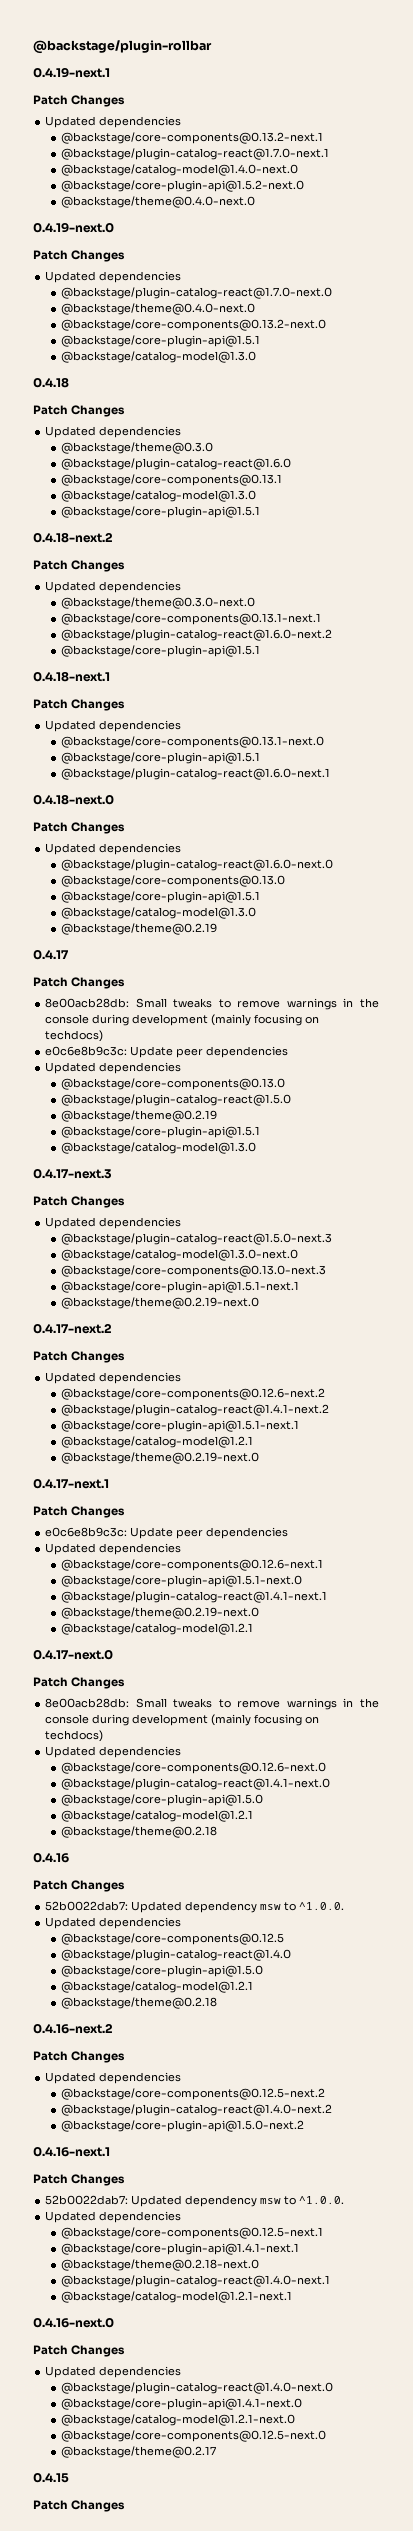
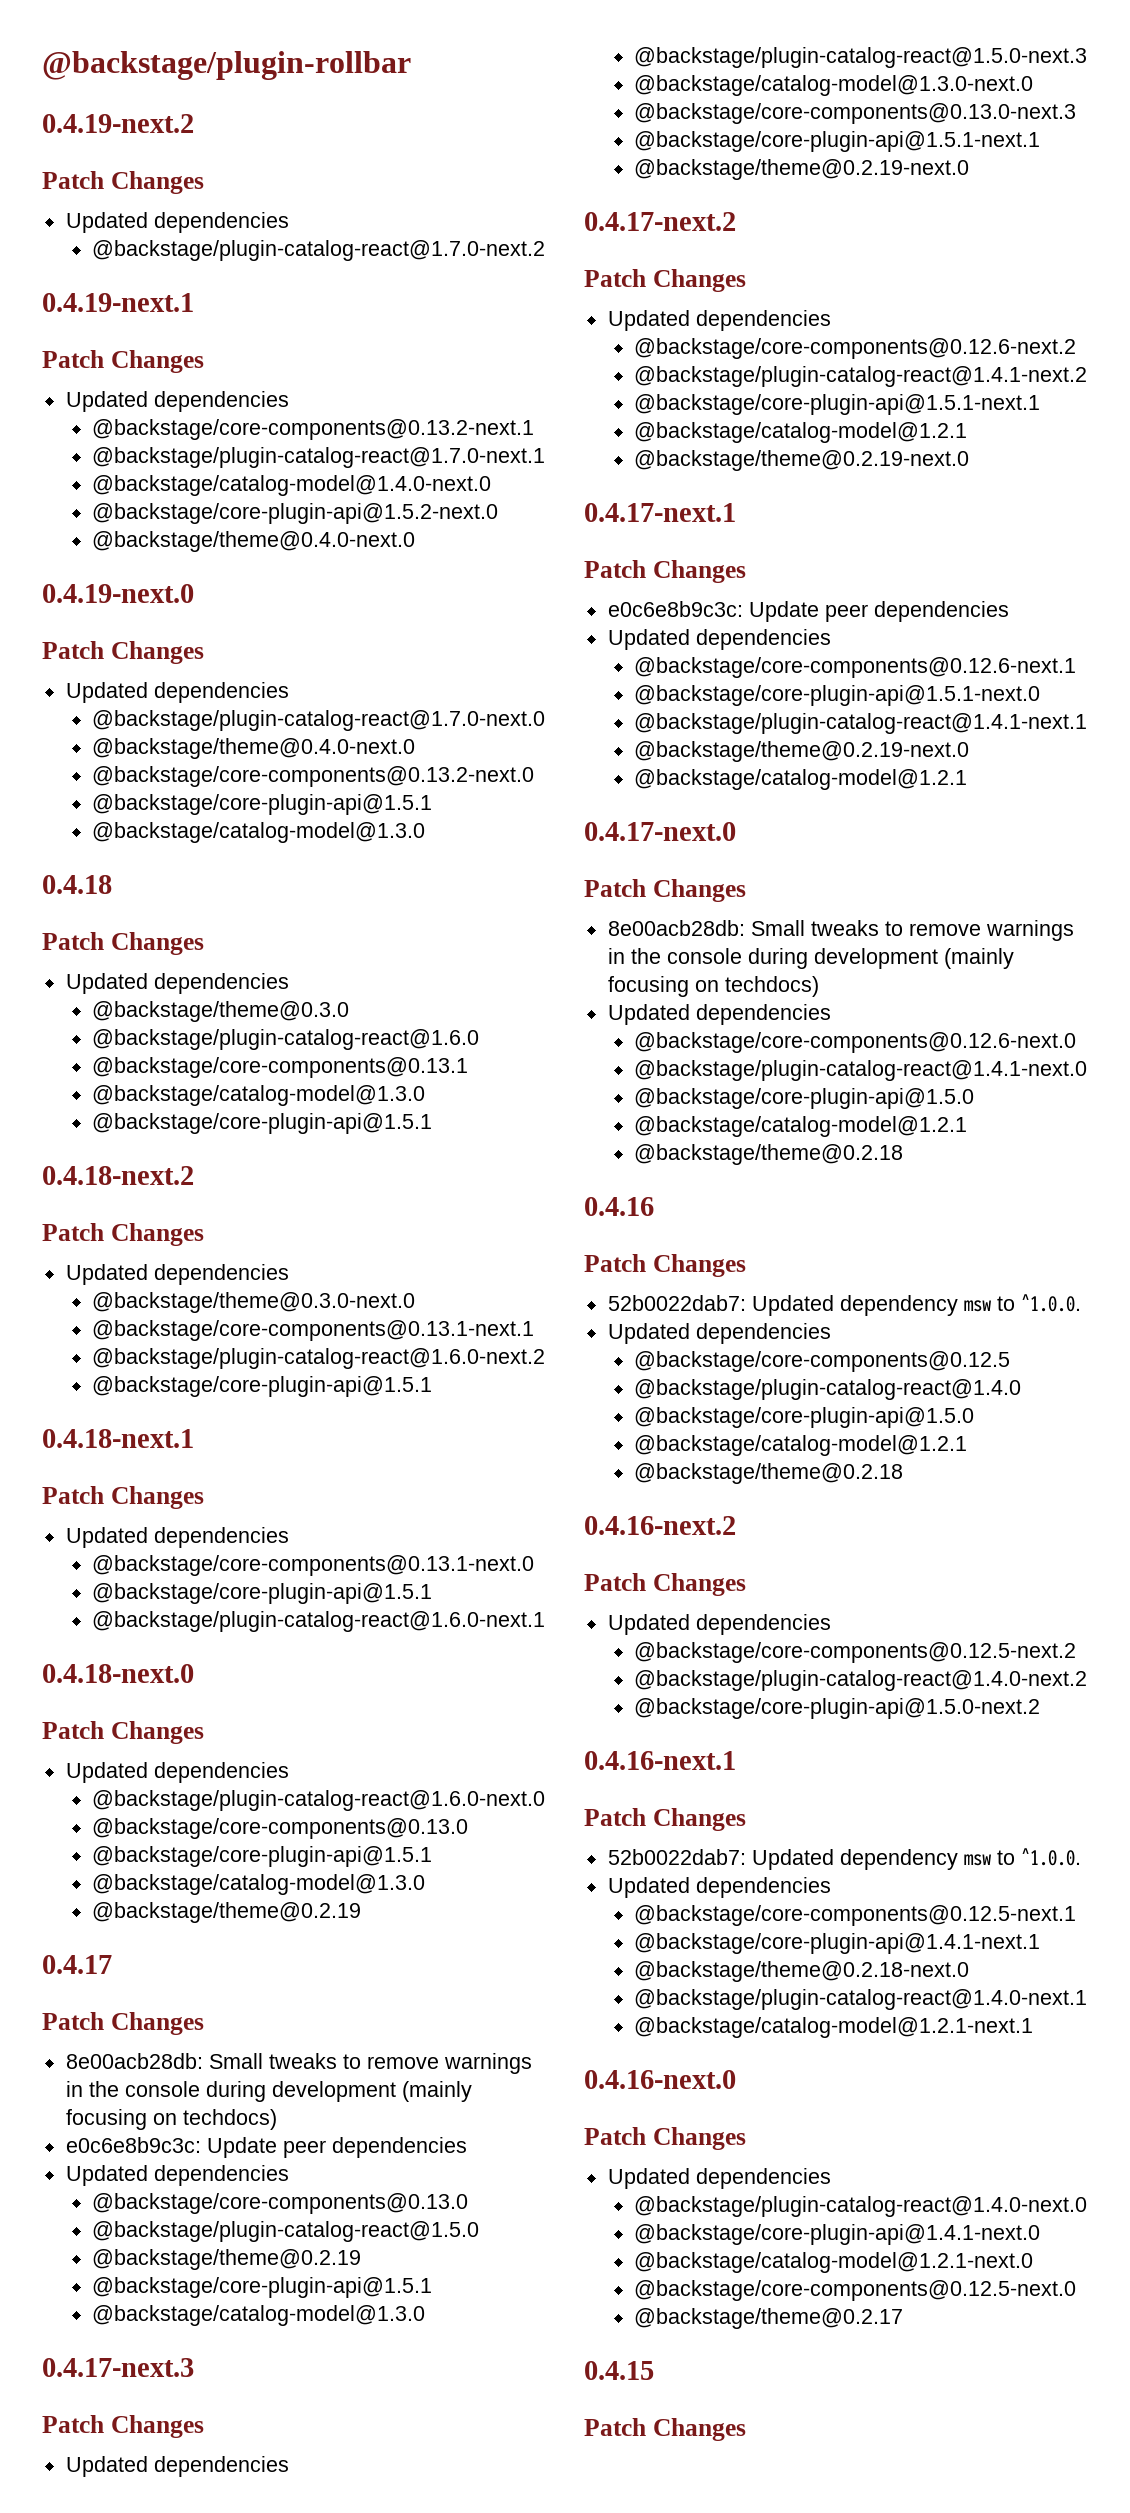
(212, 47) none -> [42,114,194,133] [42,171,204,194] [65,212,289,233] [92,240,546,261] // 0.4.19-next.2 // Patch Changes // Updated dependencies // @backstage/plugin-catalog-react@1.7.0-next.2

